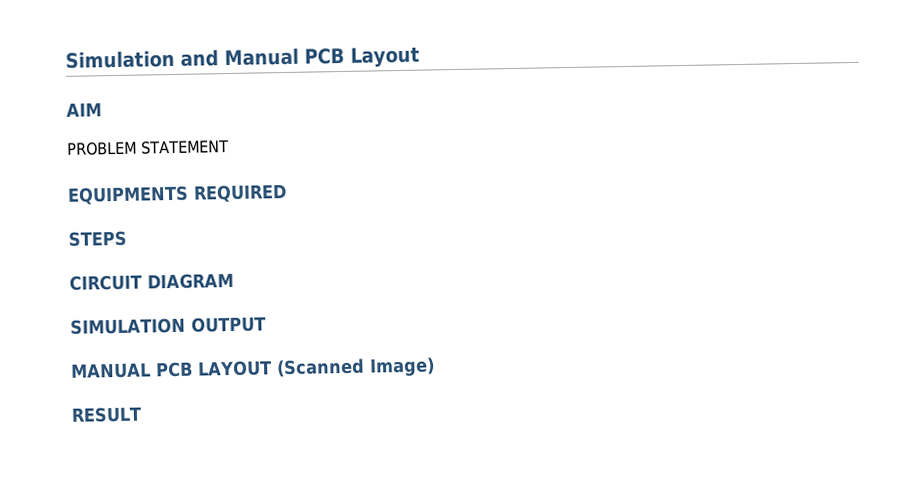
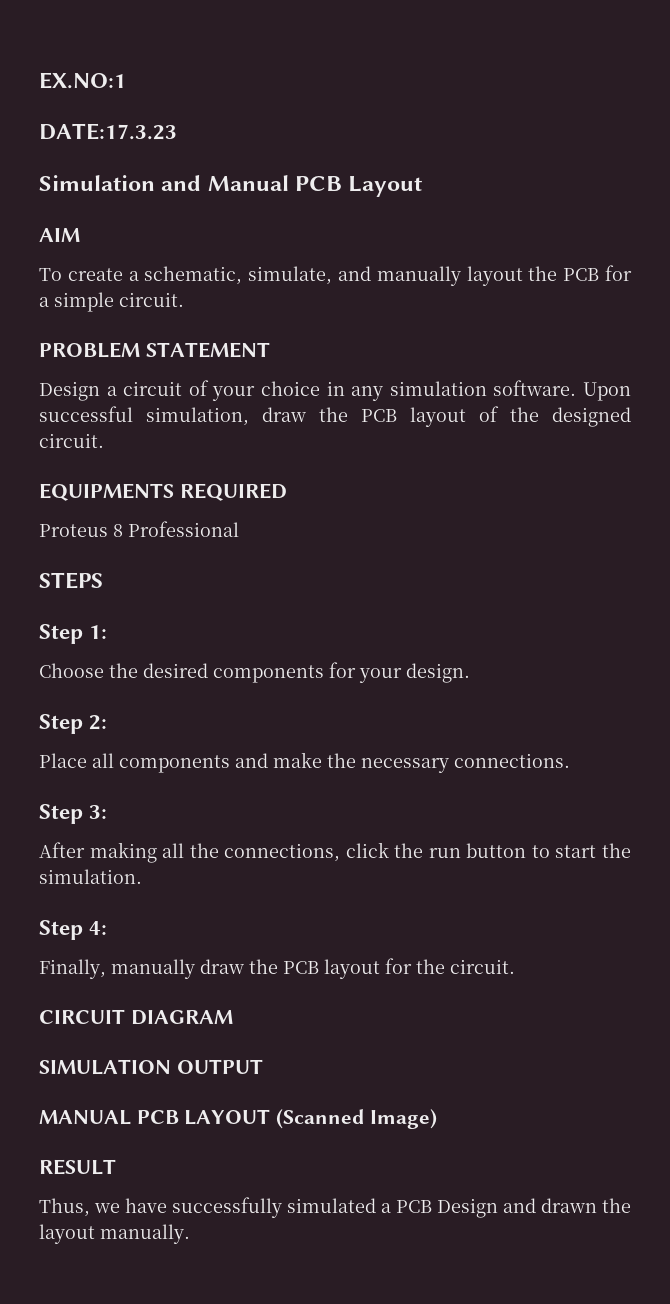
(65, 59) none -> [39,72,126,89] [39,123,177,140] EX.NO:1 // DATE:17.3.23 //
[67,140,229,156] [67,184,287,205] [68,230,127,247] PROBLEM STATEMENT // EQUIPMENTS REQUIRED // STEPS -> [39,265,632,286] [39,292,184,312] [39,342,270,358] [39,380,632,401] [39,406,631,427] [39,433,104,448] [39,483,287,501] [39,521,239,537] [39,572,103,589] [39,624,108,644] [39,662,470,683] [39,714,108,734] [39,752,570,773] [39,804,108,824] [39,842,631,863] [39,869,142,884] [39,920,108,940] [39,958,515,979] To create a schematic, simulate, and manually layout the PCB for a simple circuit. // PROBLEM STATEMENT // Design a circuit of your choice in any simulation software. Upon successful simulation, draw the PCB layout of the designed circuit. // EQUIPMENTS REQUIRED // Proteus 8 Professional // STEPS // Step 1: // Choose the desired components for your design. // Step 2: // Place all components and make the necessary connections. // Step 3: // After making all the connections, click the run button to start the simulation. // Step 4: // Finally, manually draw the PCB layout for the circuit.
(142, 414) none -> [39,1197,631,1218] [39,1224,190,1244] // Thus, we have successfully simulated a PCB Design and drawn the layout manually.

